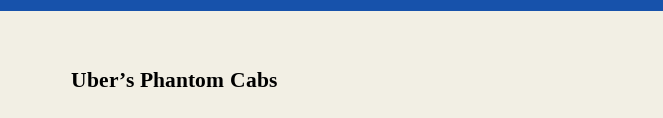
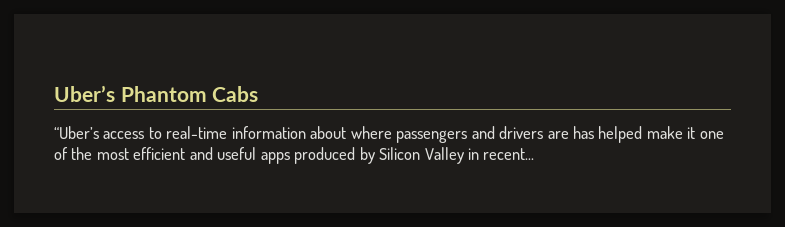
(277, 79) none -> [54,126,724,143] [54,147,535,164] // “Uber’s access to real-time information about where passengers and drivers are has helped make it one of the most efficient and useful apps produced by Silicon Valley in recent...

